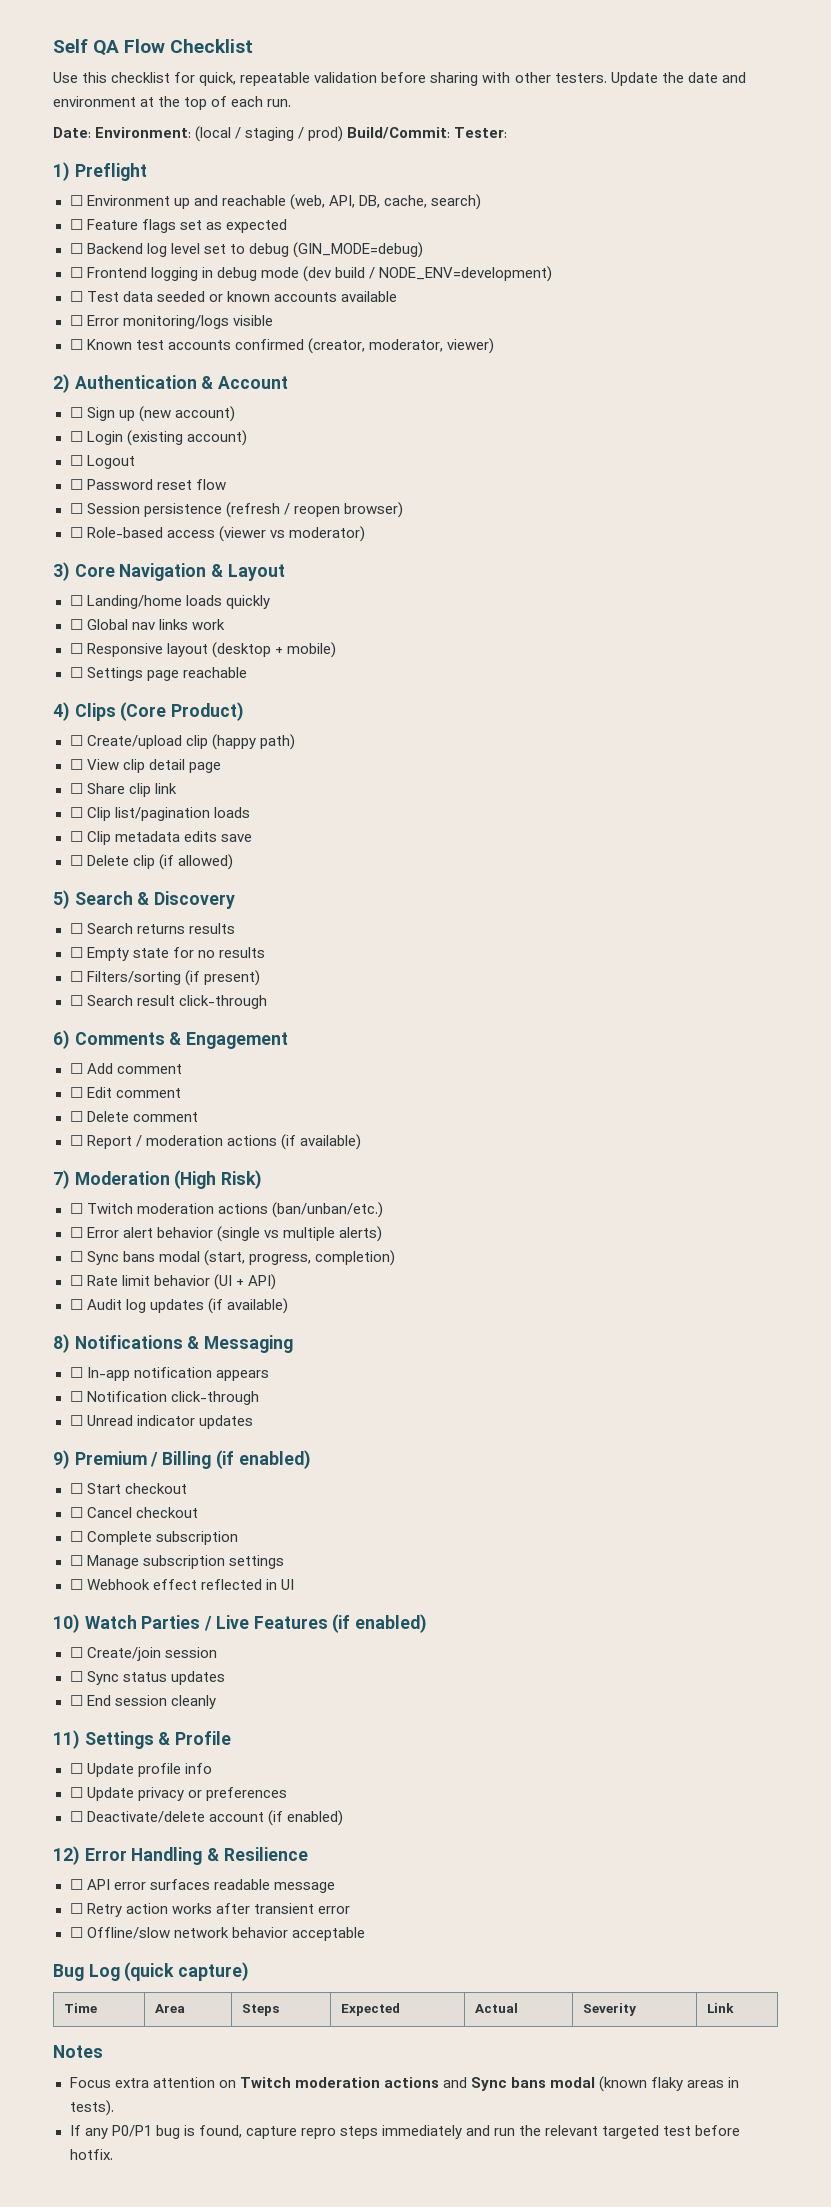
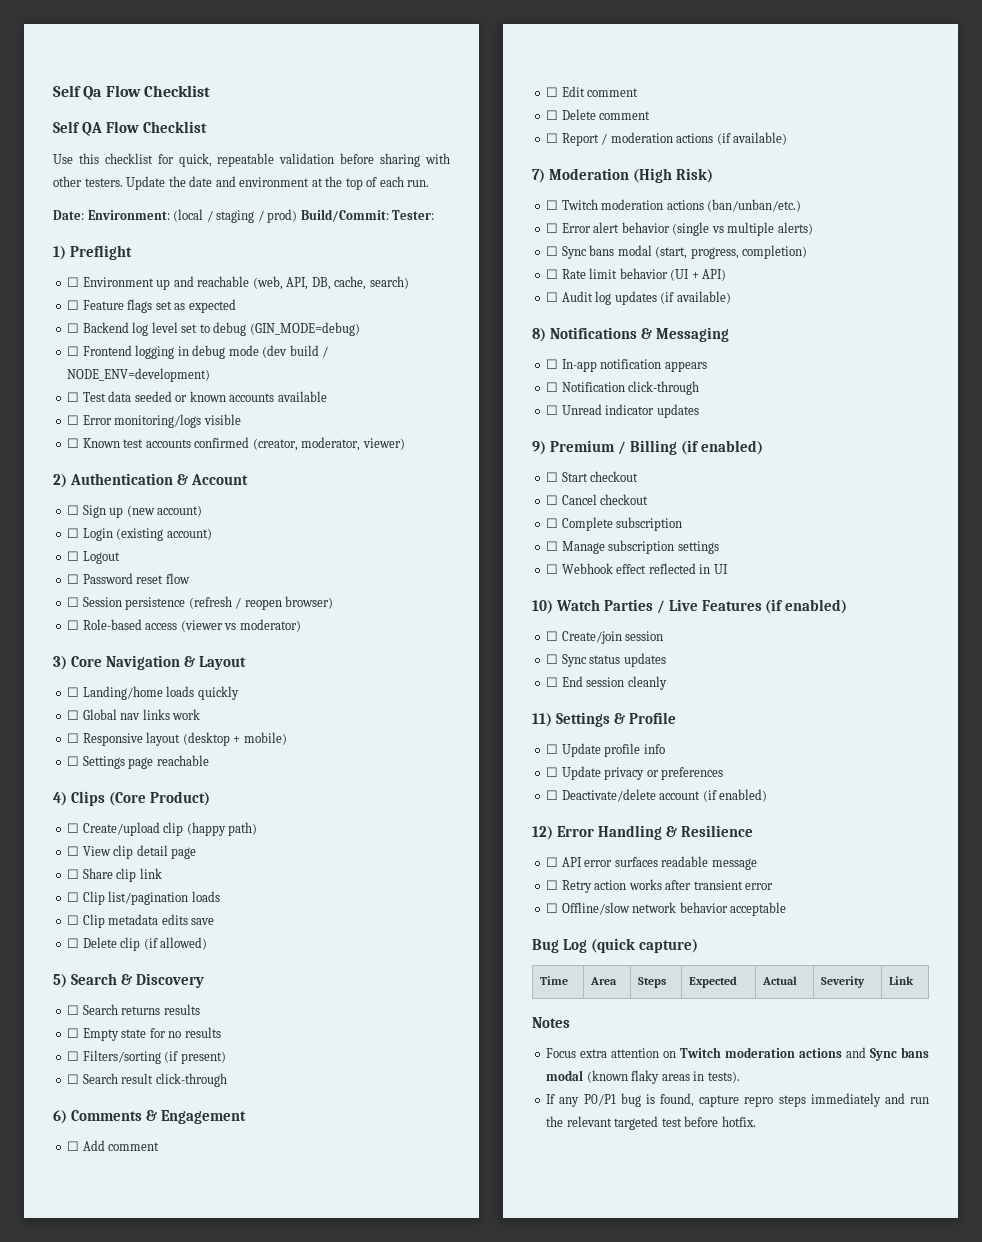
[53,39,88,53] Self -> [53,85,210,100] [53,121,80,133] Self Qa Flow Checklist // Self

